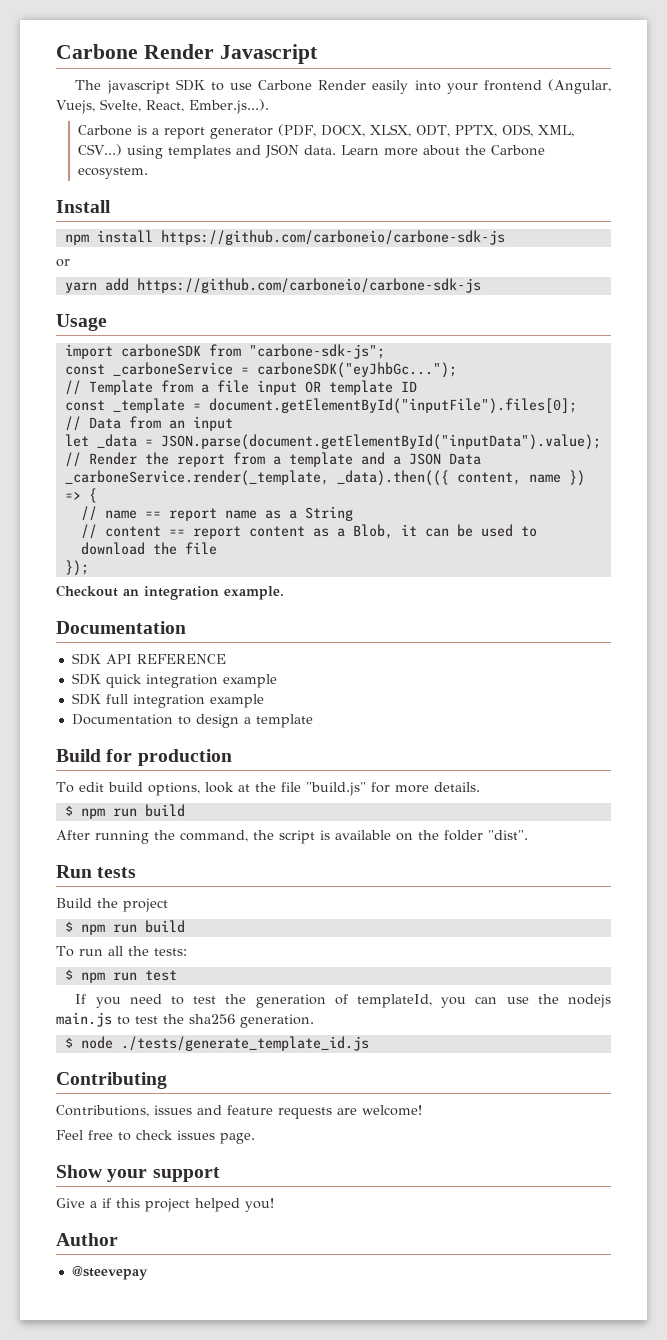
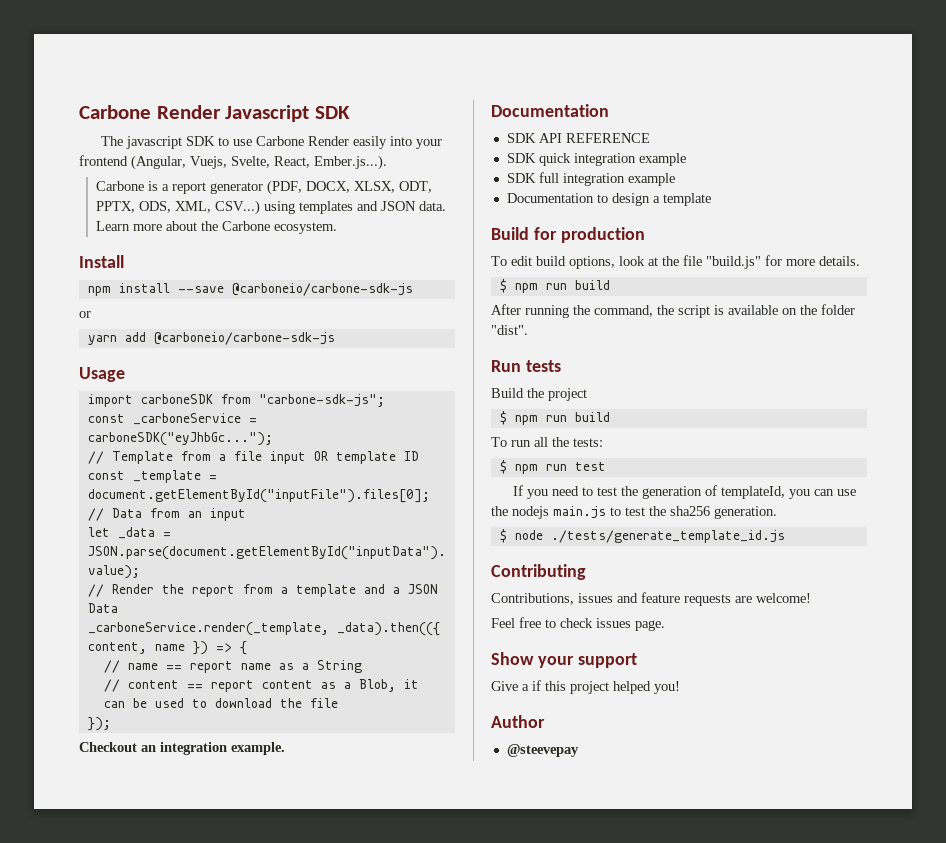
(318, 54) none -> [314,106,350,119] SDK
[160,230,505,245] https://github.com/carboneio/carbone-sdk-js -> [177,283,413,296] --save @carboneio/carbone-sdk-js
[136,278,481,293] https://github.com/carboneio/carbone-sdk-js -> [153,332,335,345] @carboneio/carbone-sdk-js

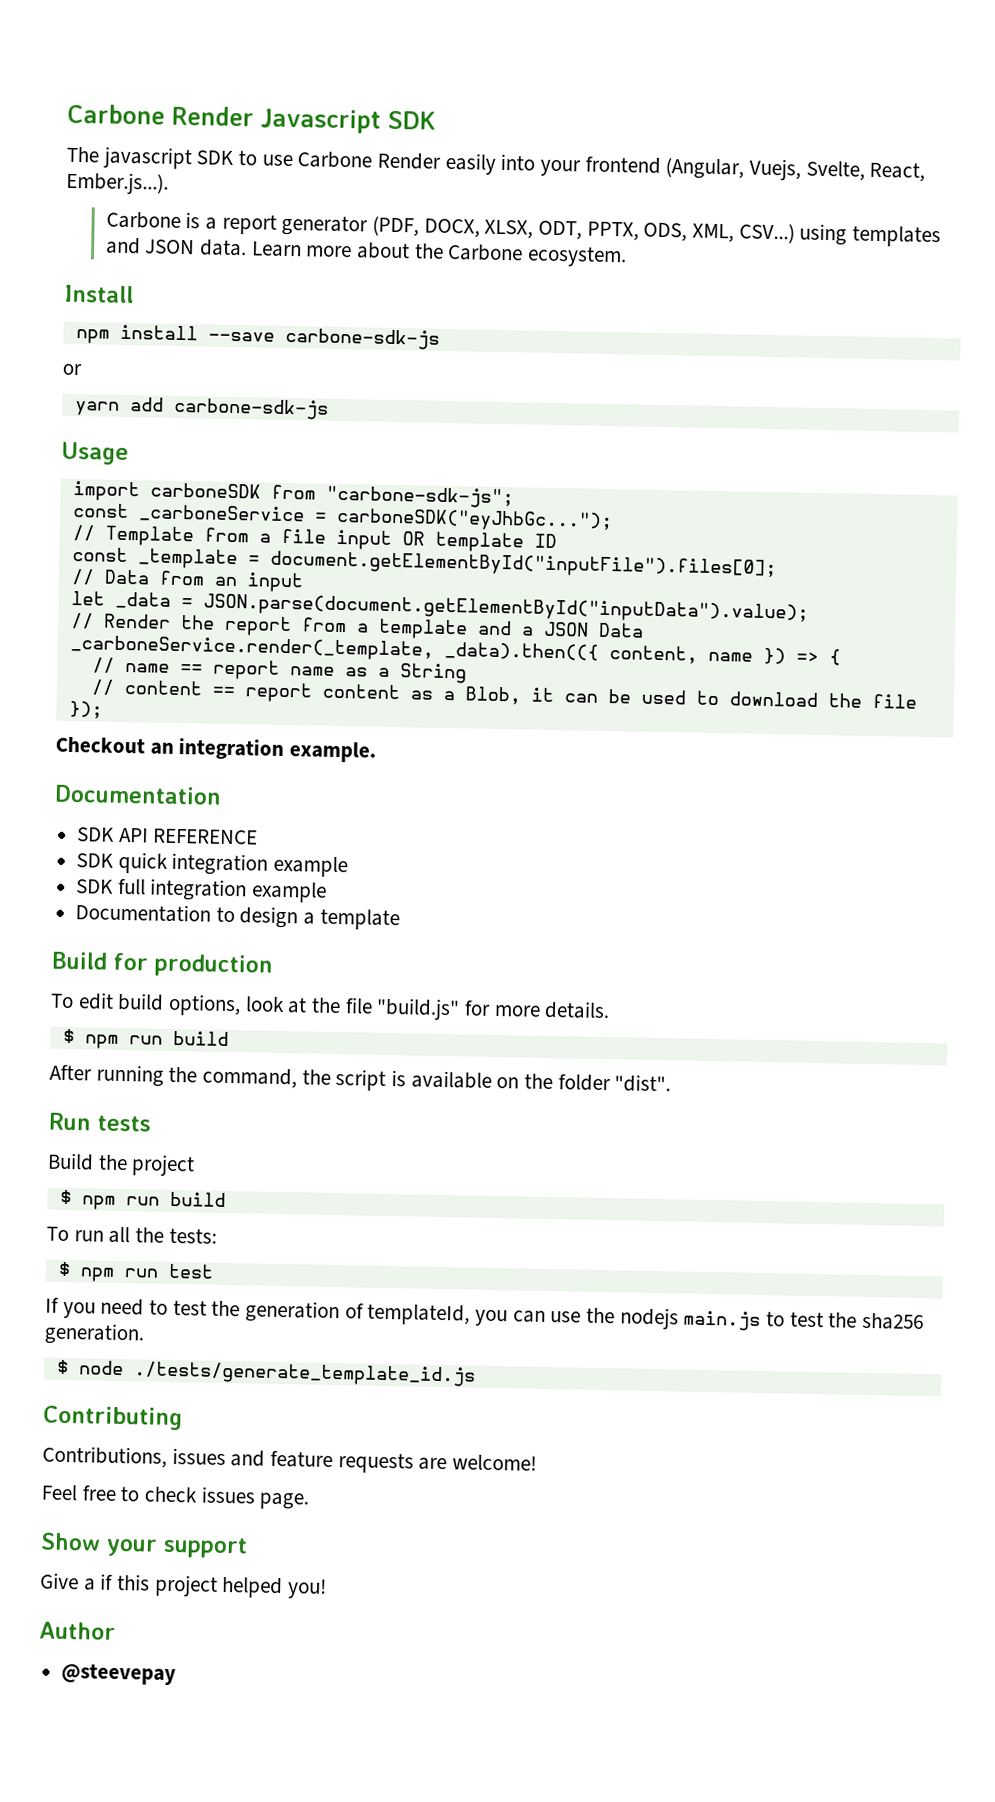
[231,283,413,296] @carboneio/carbone-sdk-js -> [284,327,440,350] carbone-sdk-js
[153,332,335,345] @carboneio/carbone-sdk-js -> [172,397,329,420] carbone-sdk-js

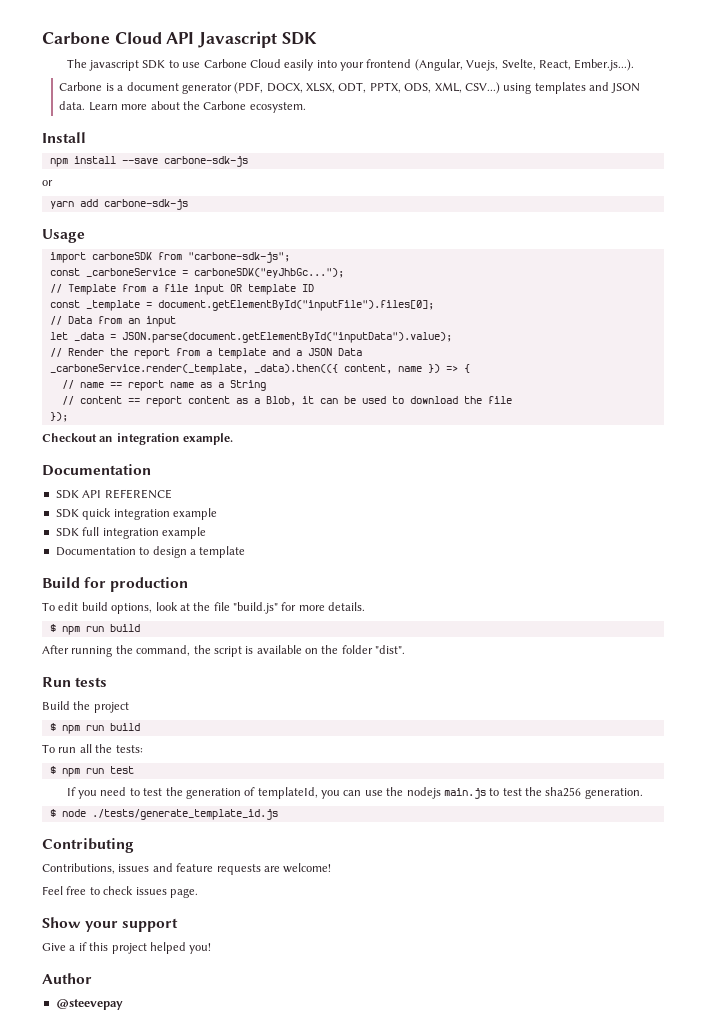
[67,103,254,127] Carbone Render -> [42,32,195,45] Carbone Cloud API
[377,152,442,170] Render -> [249,59,281,68] Cloud
[221,213,277,235] report -> [126,82,179,91] document

